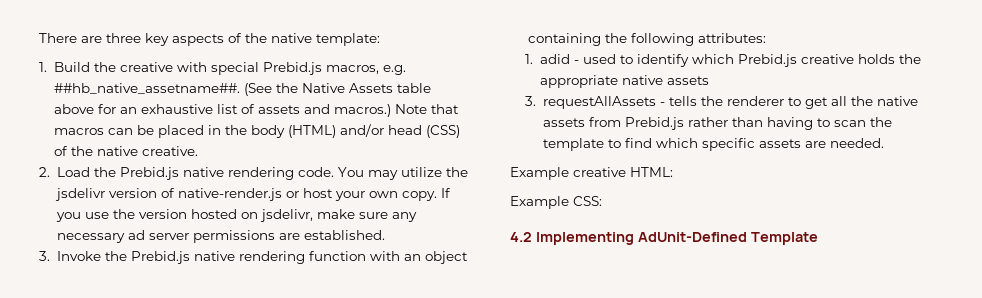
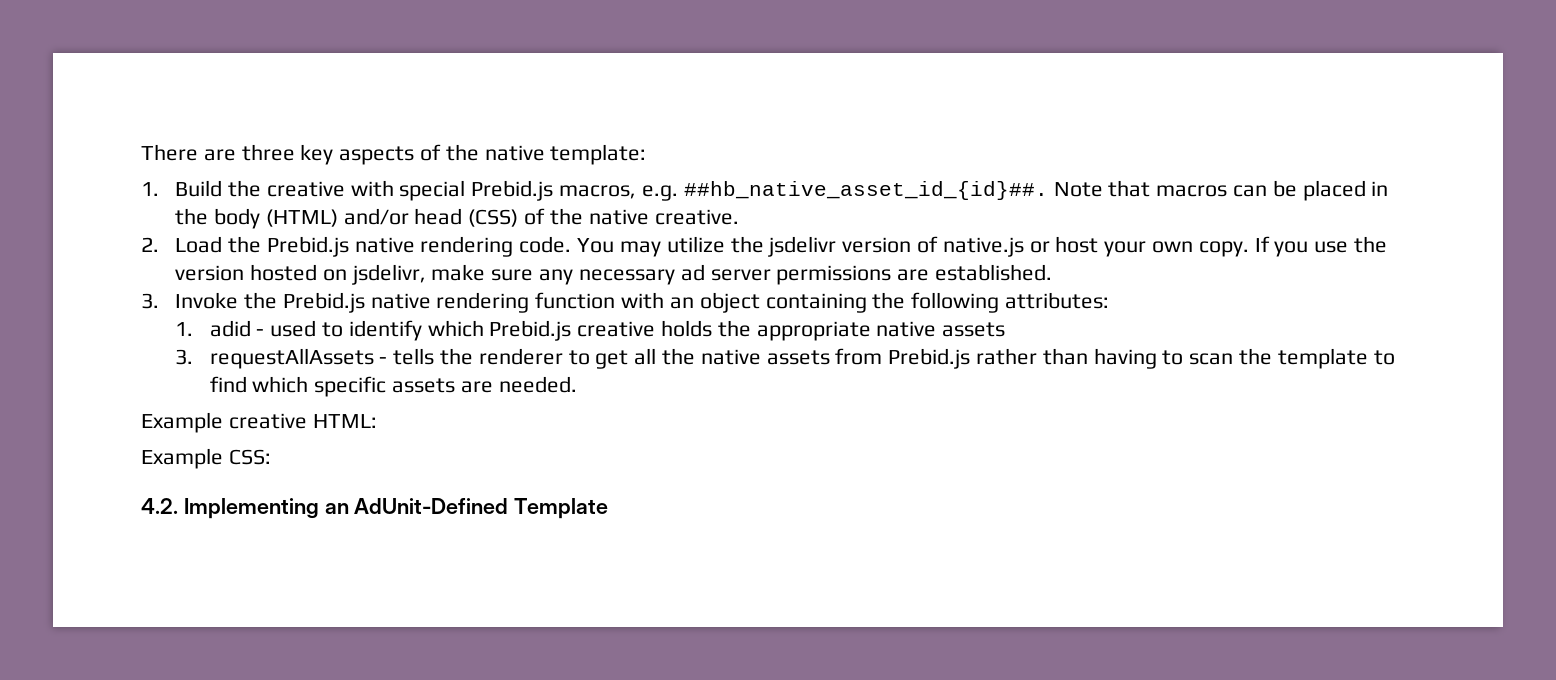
[54,83,432,96] [54,104,392,117] ##hb_native_assetname##. (See the Native Assets table above for an exhaustive list of assets and macros.) -> [683,181,1048,200] ##hb_native_asset_id_{id}##.
[177,188,282,201] native-render.js -> [942,237,1024,257] native.js
[510,232,634,245] 4.2 Implementing -> [141,498,349,519] 4.2. Implementing an

